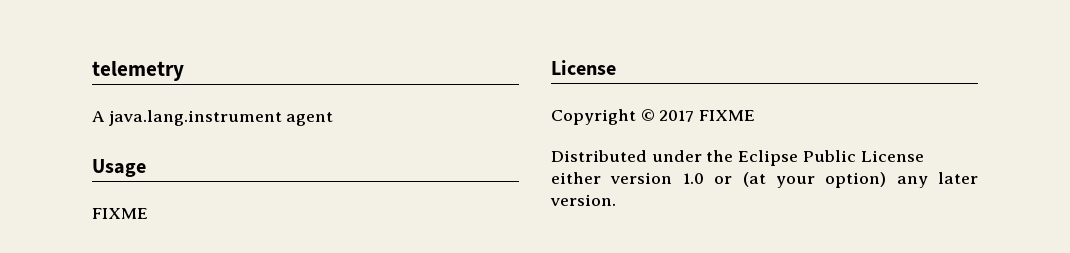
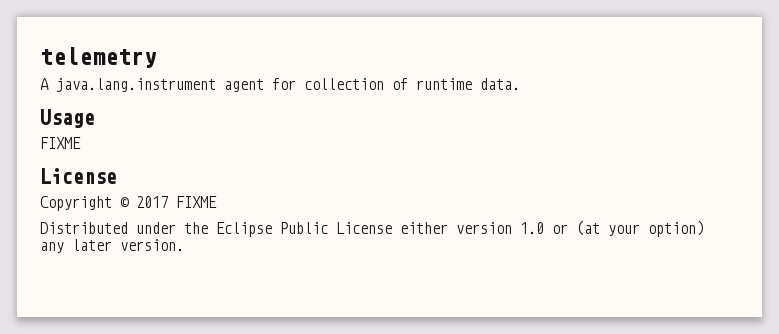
(334, 119) none -> [272,78,520,90] for collection of runtime data.

